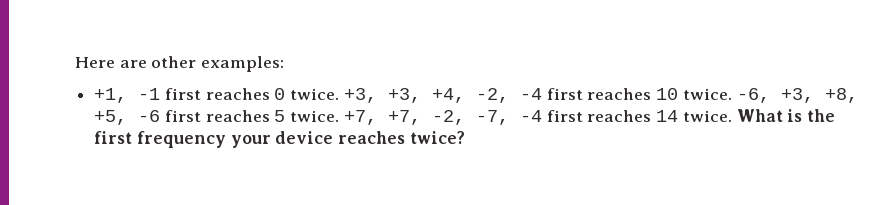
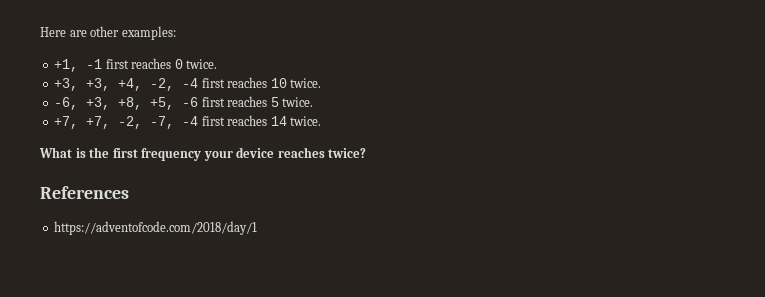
(340, 94) none -> (218, 64) //
(732, 94) none -> (322, 83) //
(340, 116) none -> (314, 102) //
(732, 116) none -> (322, 121) //
(465, 137) none -> [40,186,129,199] [54,221,258,235] // References // https://adventofcode.com/2018/day/1

